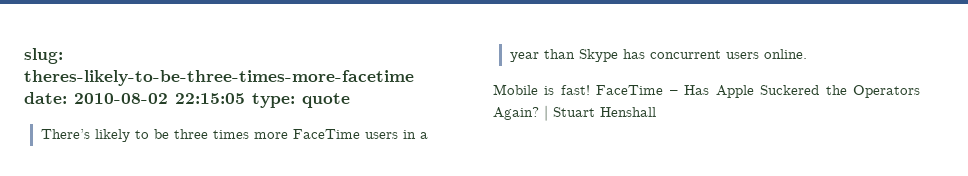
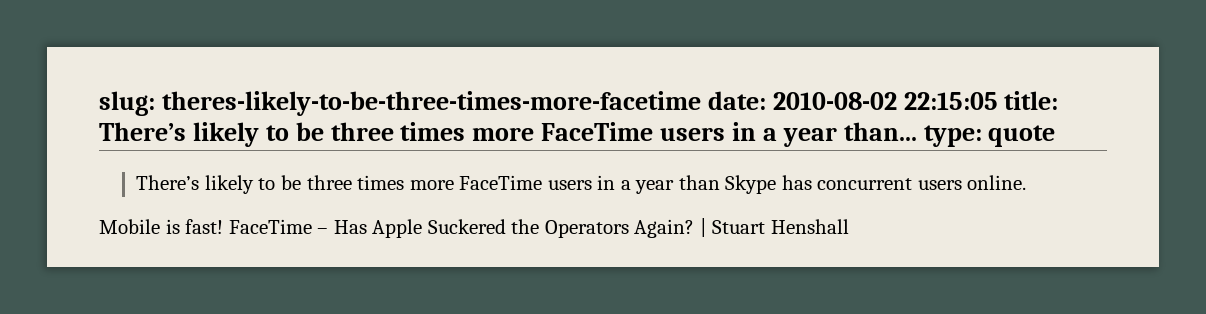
(245, 98) none -> [1004,91,1059,110] [99,122,917,147] title: There’s likely to be three times more FaceTime users in a year than...

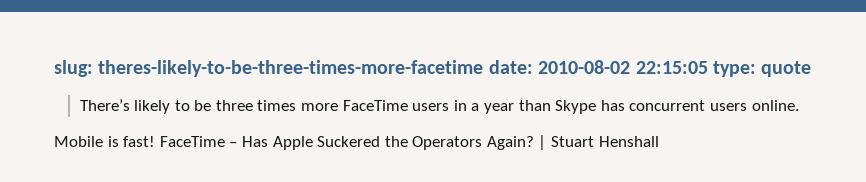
[1004,91,1059,110] [99,122,917,147] title: There’s likely to be three times more FaceTime users in a year than... -> (708, 67) none

